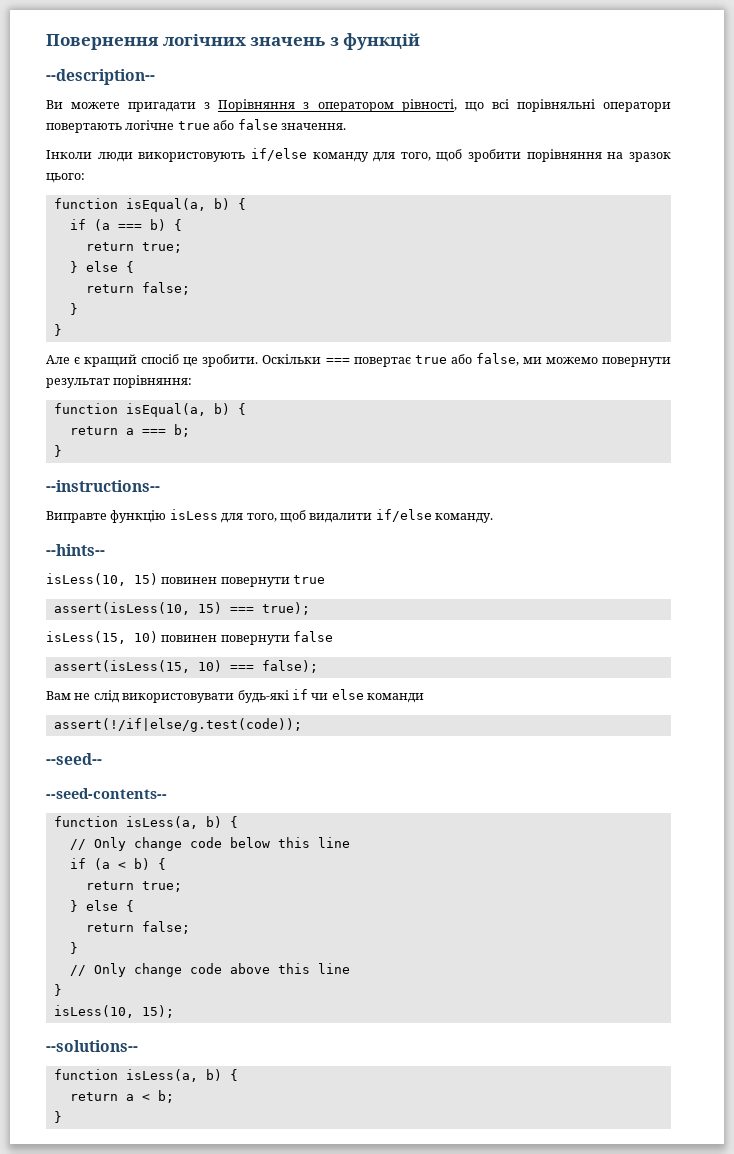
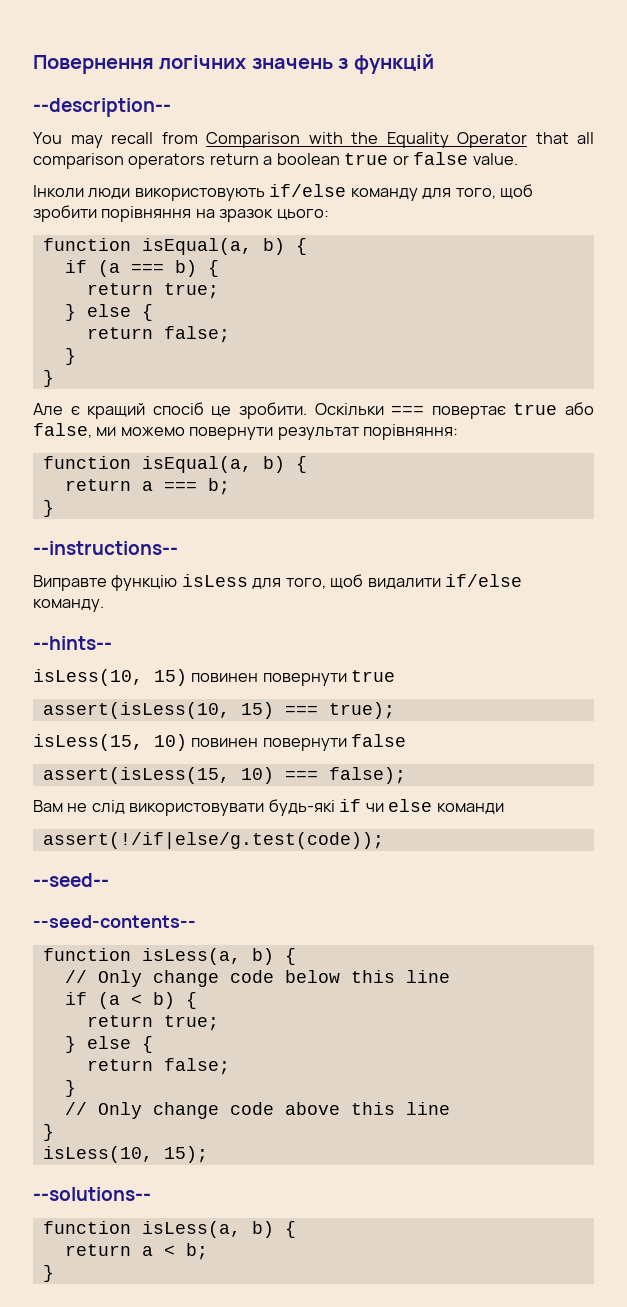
[46,99,671,112] [46,119,346,133] Ви можете пригадати з Порівняння з оператором рівності, що всі порівняльні оператори повертають логічне true або false значення. -> [33,132,594,148] [33,152,518,169] You may recall from Comparison with the Equality Operator that all comparison operators return a boolean true or false value.

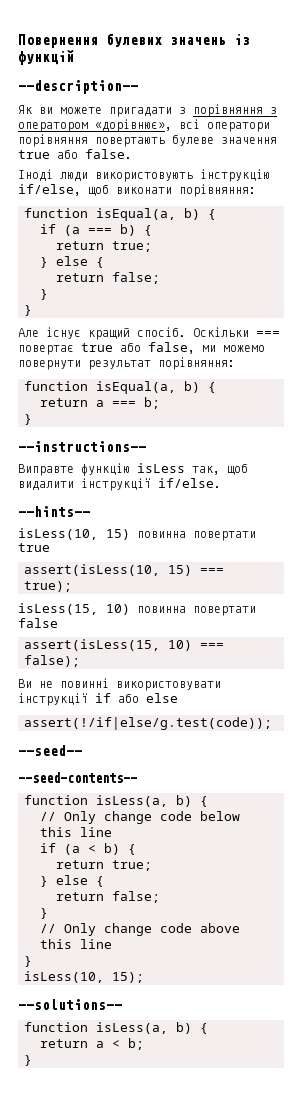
[159,55,349,70] логічних значень з -> [106,33,250,47] булевих значень із
[33,132,594,148] [33,152,518,169] [33,184,534,201] [33,205,329,222] You may recall from Comparison with the Equality Operator that all comparison operators return a boolean true or false value. // Інколи люди використовують if/else команду для того, щоб зробити порівняння на зразок цього: -> [18,104,277,117] [18,119,270,132] [18,134,277,147] [18,149,132,159] [18,169,270,182] [18,184,256,197] Як ви можете пригадати з порівняння з оператором «дорівнює», всі оператори порівняння повертають булеве значення true або false. // Іноді люди використовують інструкцію if/else, щоб виконати порівняння:
[70,402,307,419] є кращий спосіб це зробити. -> [46,327,186,340] існує кращий спосіб.
[252,574,523,589] [33,599,104,612] для того, щоб видалити if/else команду. -> [192,463,248,475] [18,478,221,491] так, щоб видалити інструкції if/else.
[191,673,347,686] повинен повернути -> [137,531,256,541] повинна повертати
[191,738,347,751] повинен повернути -> [137,606,256,616] повинна повертати
[33,799,504,816] Вам не слід використовувати будь-які if чи else команди -> [18,678,221,691] [18,693,178,706] Ви не повинні використовувати інструкції if або else

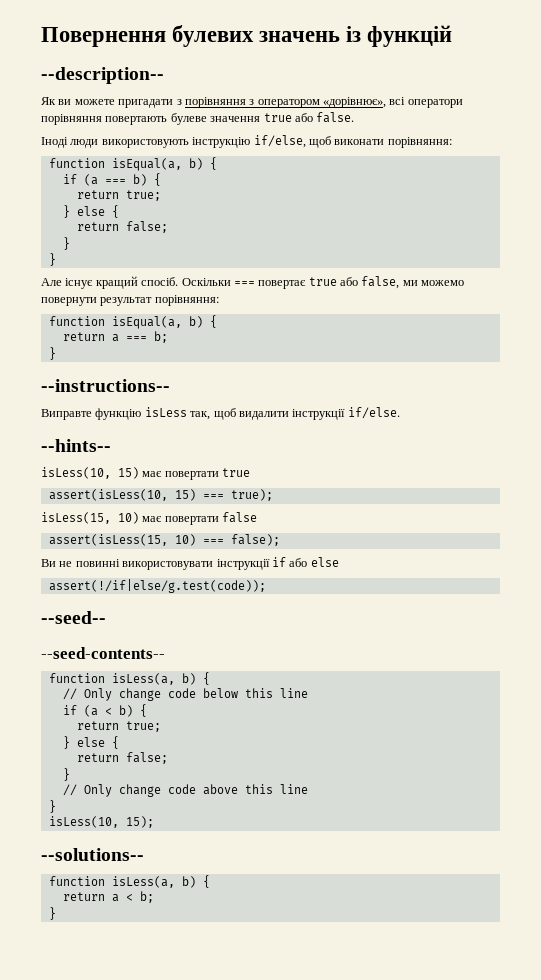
[137,531,186,538] повинна -> [142,471,163,477] має
[137,606,186,613] повинна -> [142,516,163,522] має

